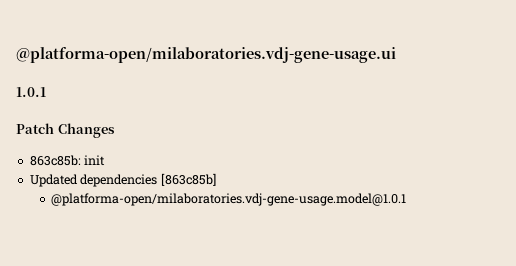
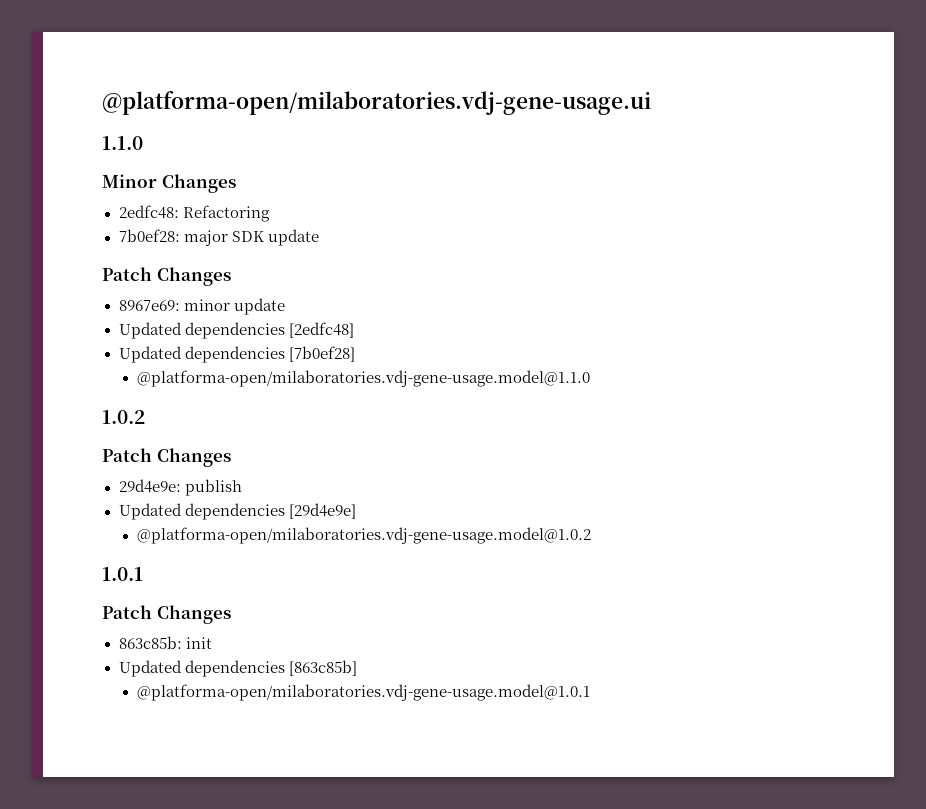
(396, 55) none -> [102,136,143,150] [102,174,236,193] [118,205,270,222] [118,229,319,246] [102,267,231,286] [118,298,285,315] [118,322,354,339] [118,346,355,363] [136,370,590,387] [102,410,145,424] [102,448,231,467] [118,479,242,496] [118,503,356,520] [136,527,591,544] // 1.1.0 // Minor Changes // 2edfc48: Refactoring // 7b0ef28: major SDK update // Patch Changes // 8967e69: minor update // Updated dependencies [2edfc48] // Updated dependencies [7b0ef28] // @platforma-open/milaboratories.vdj-gene-usage.model@1.1.0 // 1.0.2 // Patch Changes // 29d4e9e: publish // Updated dependencies [29d4e9e] // @platforma-open/milaboratories.vdj-gene-usage.model@1.0.2

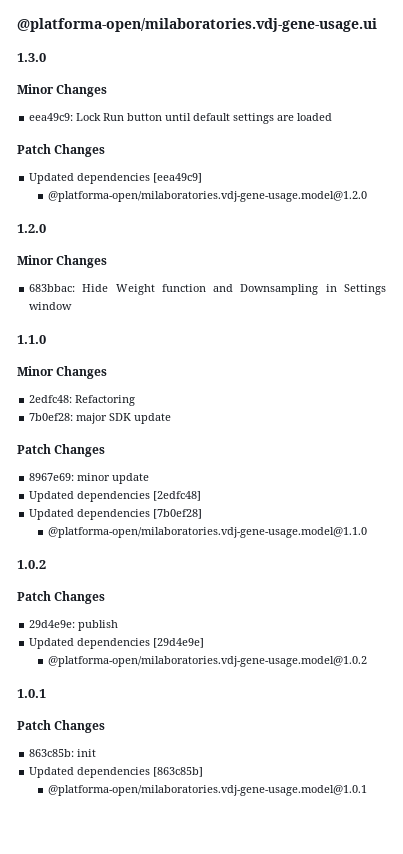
(651, 103) none -> [17,53,46,62] [17,84,108,97] [29,113,333,124] [17,144,106,157] [29,173,203,184] [48,191,368,202] [17,224,46,233] [17,255,108,268] [29,284,386,295] [29,302,73,310] // 1.3.0 // Minor Changes // eea49c9: Lock Run button until default settings are loaded // Patch Changes // Updated dependencies [eea49c9] // @platforma-open/milaboratories.vdj-gene-usage.model@1.2.0 // 1.2.0 // Minor Changes // 683bbac: Hide Weight function and Downsampling in Settings window

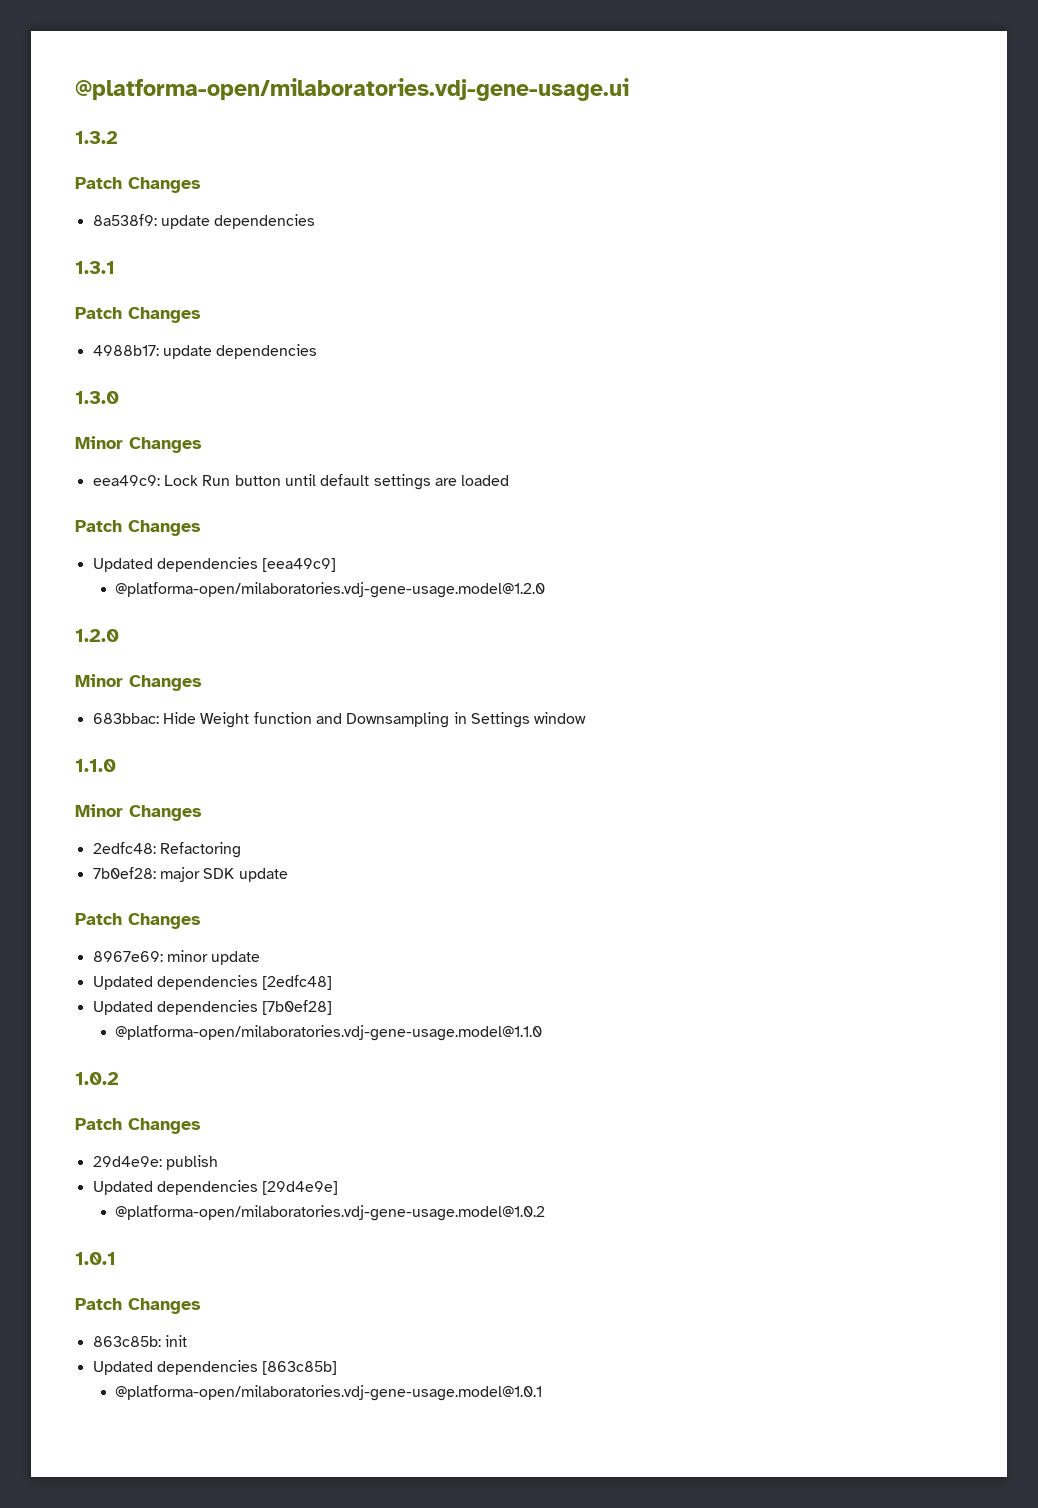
(377, 25) none -> [75,131,118,144] [75,177,201,193] [92,214,316,229] [75,261,115,274] [75,307,201,323] [92,344,318,359] // 1.3.2 // Patch Changes // 8a538f9: update dependencies // 1.3.1 // Patch Changes // 4988b17: update dependencies

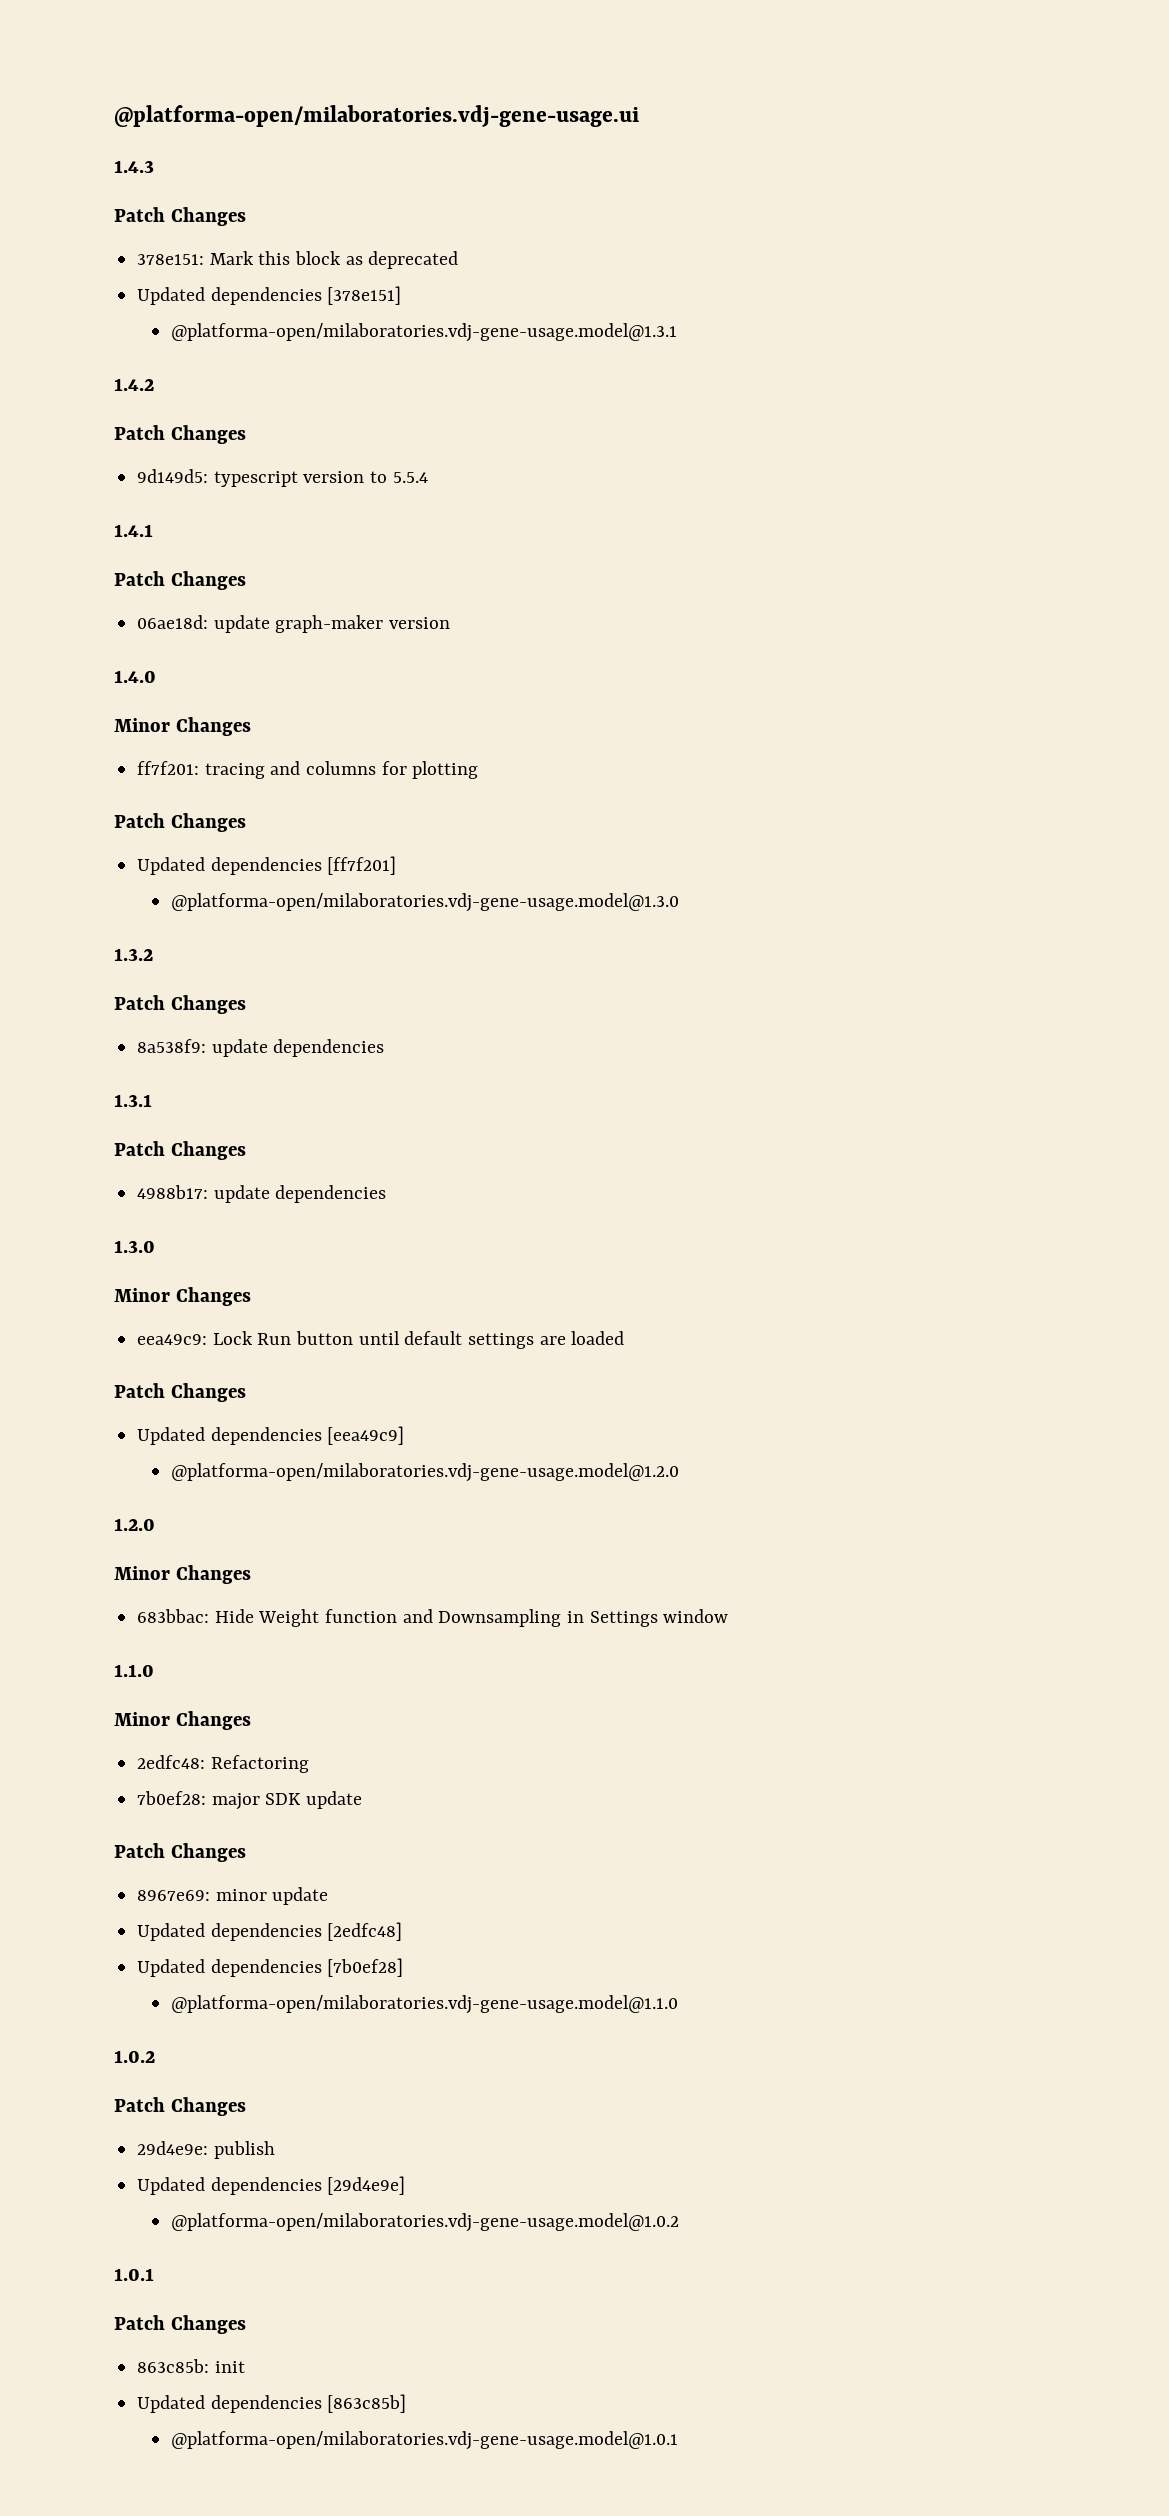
(629, 89) none -> [114,160,154,173] [114,207,246,226] [137,251,459,269] [137,286,402,305] [171,323,678,342] [114,378,154,391] [114,425,246,444] [137,469,428,487] [114,524,153,537] [114,571,246,590] [137,615,451,633] [114,670,156,683] [114,717,251,736] [137,761,479,779] [114,813,246,832] [137,856,397,875] [171,893,680,912] // 1.4.3 // Patch Changes // 378e151: Mark this block as deprecated // Updated dependencies [378e151] // @platforma-open/milaboratories.vdj-gene-usage.model@1.3.1 // 1.4.2 // Patch Changes // 9d149d5: typescript version to 5.5.4 // 1.4.1 // Patch Changes // 06ae18d: update graph-maker version // 1.4.0 // Minor Changes // ff7f201: tracing and columns for plotting // Patch Changes // Updated dependencies [ff7f201] // @platforma-open/milaboratories.vdj-gene-usage.model@1.3.0

